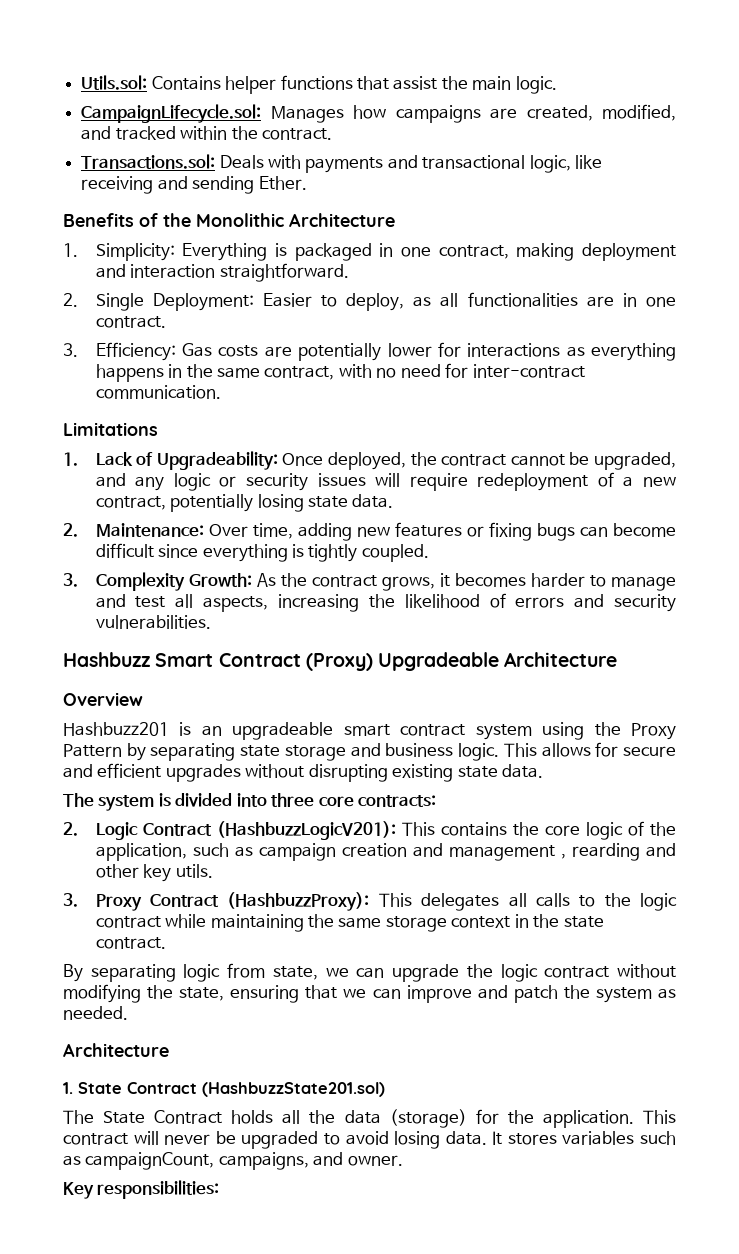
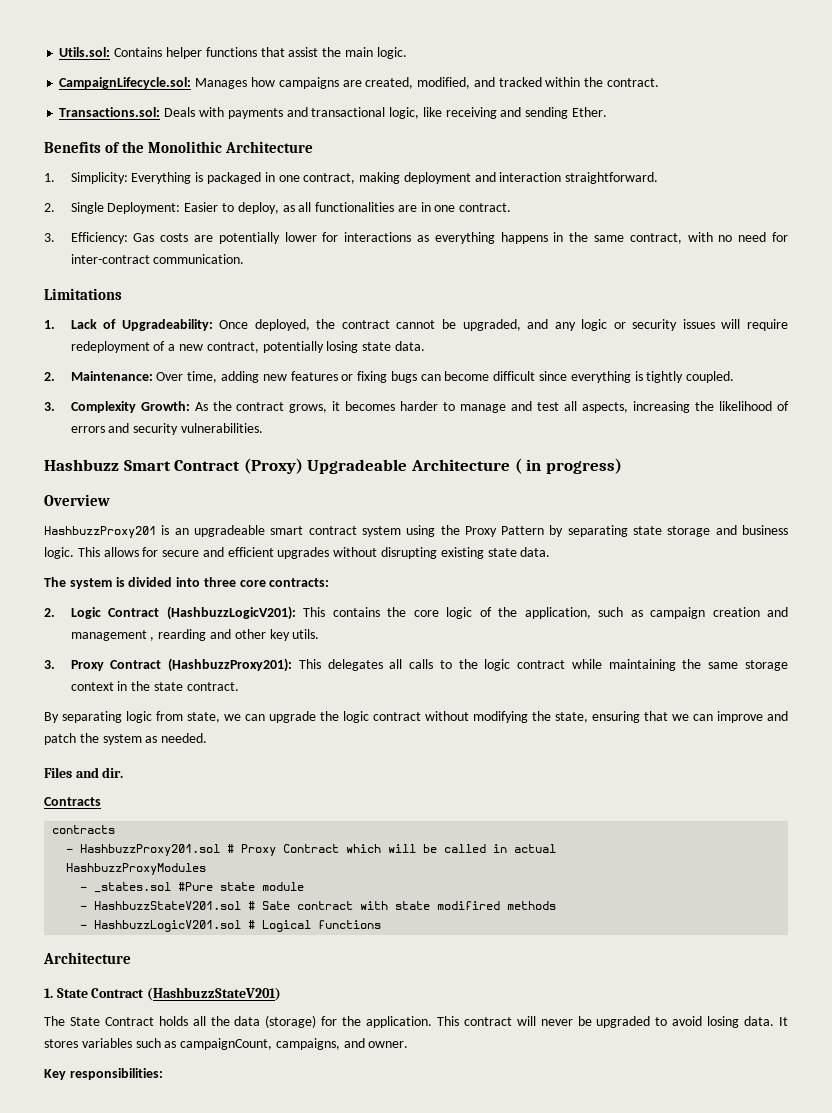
(618, 659) none -> [514,458,622,474] ( in progress)
[63,722,169,736] Hashbuzz201 -> [44,526,156,538] HashbuzzProxy201
[227,892,370,911] (HashbuzzProxy): -> [168,658,293,672] (HashbuzzProxy201):
(128, 1013) none -> [44,767,124,778] [44,797,101,806] [52,825,116,834] [66,844,557,856] [66,863,207,875] [80,882,305,893] [80,901,557,910] [80,920,382,932] // Files and dir. // Contracts // contracts // - HashbuzzProxy201.sol # Proxy Contract which will be called in actual // HashbuzzProxyModules // - _states.sol #Pure state module // - HashbuzzStateV201.sol # Sate contract with state modifired methods // - HashbuzzLogicV201.sol # Logical functions
[202,1082,385,1097] (HashbuzzState201.sol) -> [146,987,281,1001] (HashbuzzStateV201)

